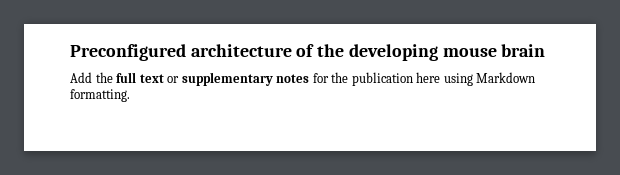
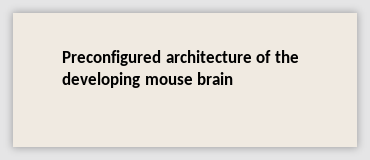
[70,72,536,86] [70,89,130,102] // Add the full text or supplementary notes for the publication here using Markdown formatting. -> (234, 78) none

